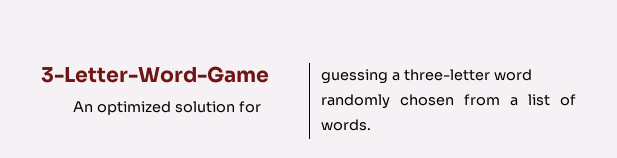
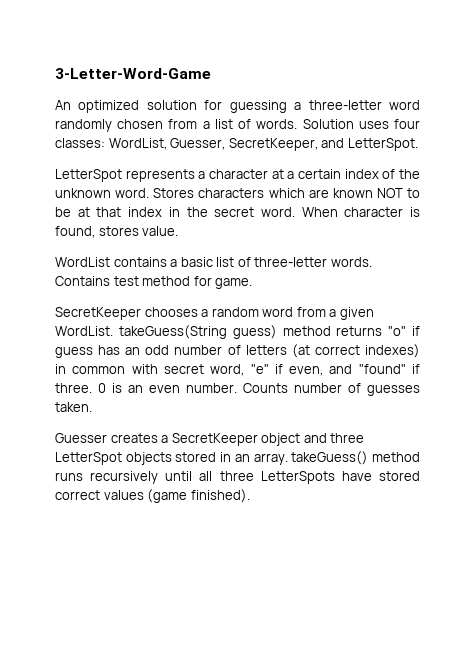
(371, 125) none -> [302,119,421,129] [55,138,418,151] [55,169,421,182] [55,188,420,198] [55,207,421,217] [55,226,179,238] [55,257,372,267] [55,276,253,289] [55,307,374,320] [55,325,420,339] [55,344,420,358] [55,364,421,376] [55,383,420,396] [55,402,92,412] [55,433,365,446] [55,451,421,465] [55,471,420,484] [55,489,250,503] Solution uses four classes: WordList, Guesser, SecretKeeper, and LetterSpot. // LetterSpot represents a character at a certain index of the unknown word. Stores characters which are known NOT to be at that index in the secret word. When character is found, stores value. // WordList contains a basic list of three-letter words. Contains test method for game. // SecretKeeper chooses a random word from a given WordList. takeGuess(String guess) method returns "o" if guess has an odd number of letters (at correct indexes) in common with secret word, "e" if even, and "found" if three. 0 is an even number. Counts number of guesses taken. // Guesser creates a SecretKeeper object and three LetterSpot objects stored in an array. takeGuess() method runs recursively until all three LetterSpots have stored correct values (game finished).

